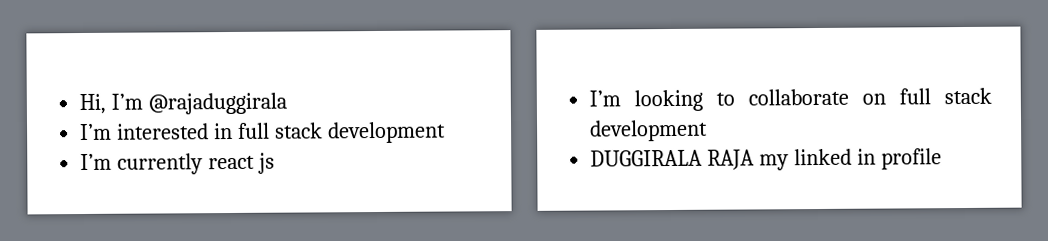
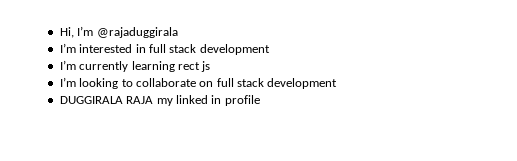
[208,155,256,170] react -> [131,61,200,72] learning rect

